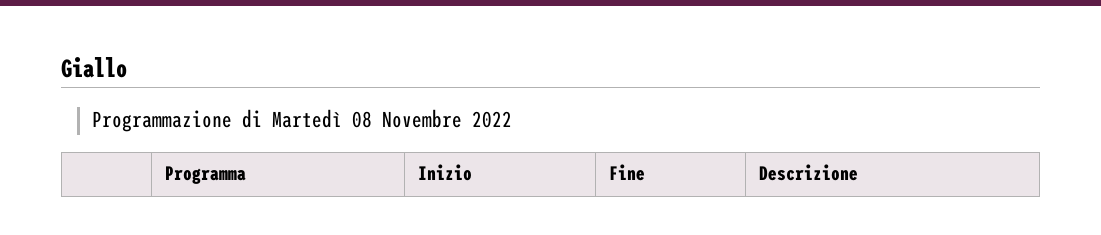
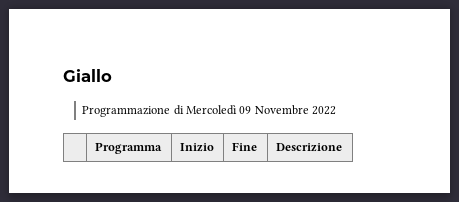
[271,109,372,128] Martedì 08 -> [186,105,252,115] Mercoledì 09

